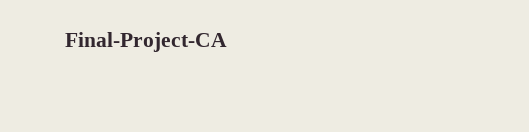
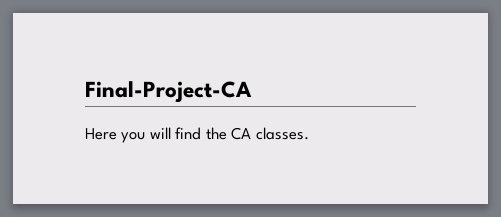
(227, 42) none -> [85,127,309,143] // Here you will find the CA classes.

